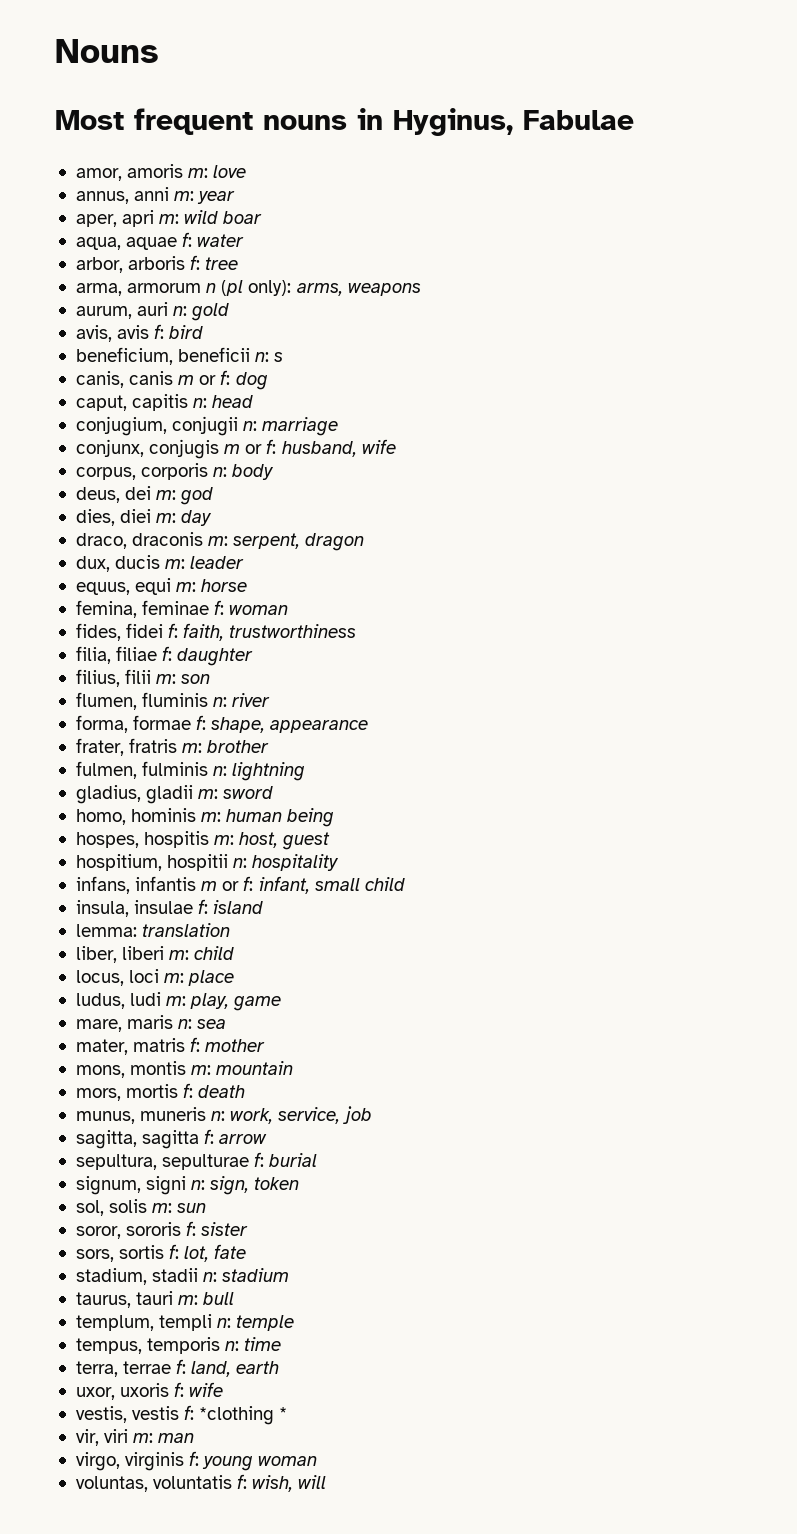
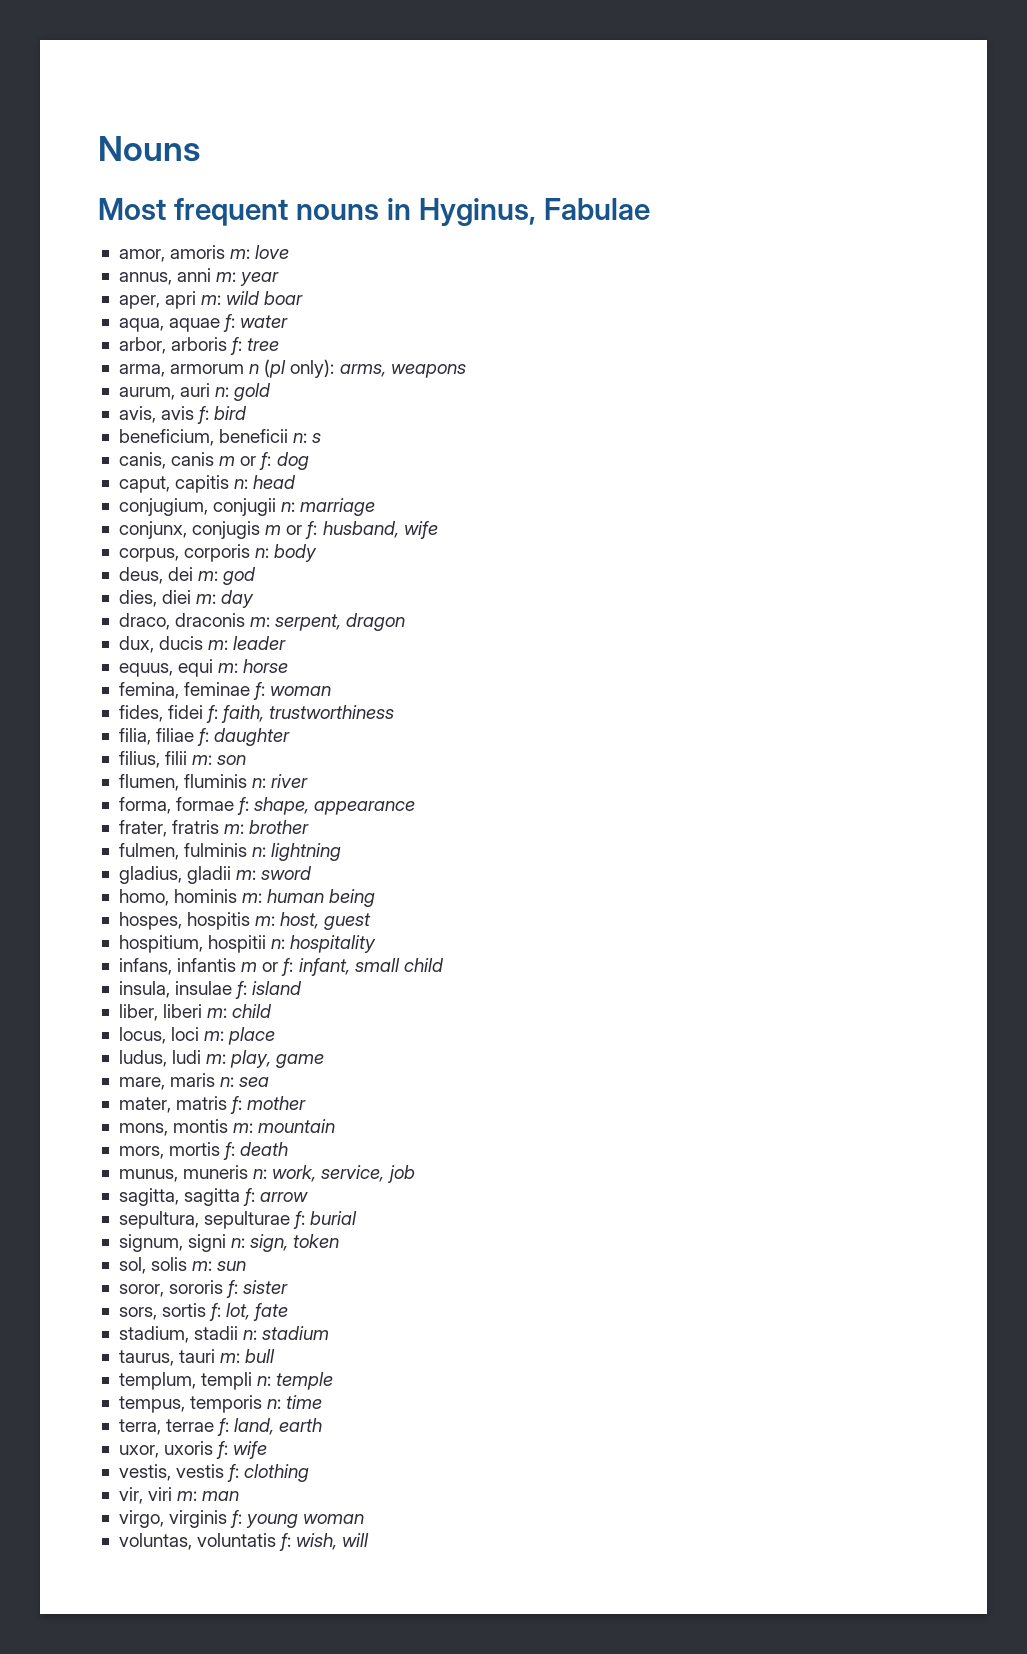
[75,923,231,937] // lemma: translation -> (303, 988) none
[199,1406,288,1425] *clothing * -> [244,1464,310,1482] clothing

